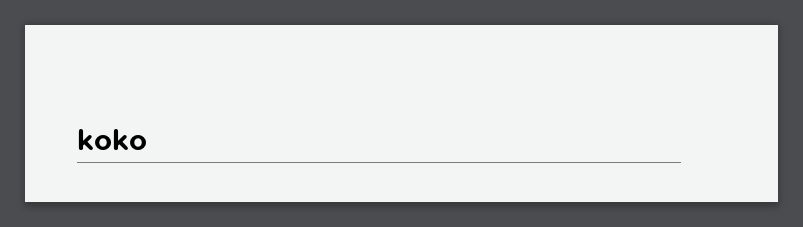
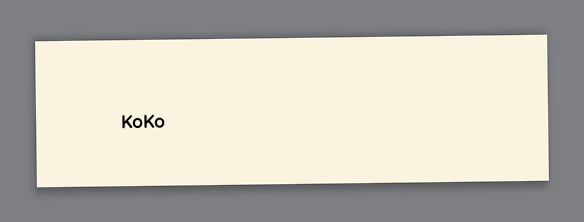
[77,129,147,151] koko -> [121,114,166,129] KoKo

